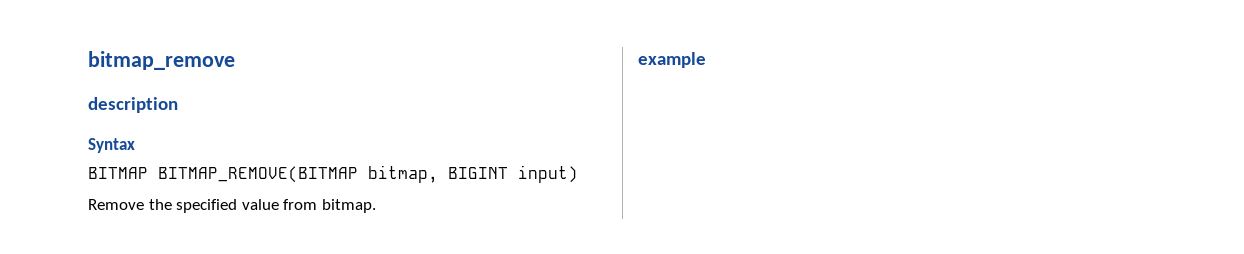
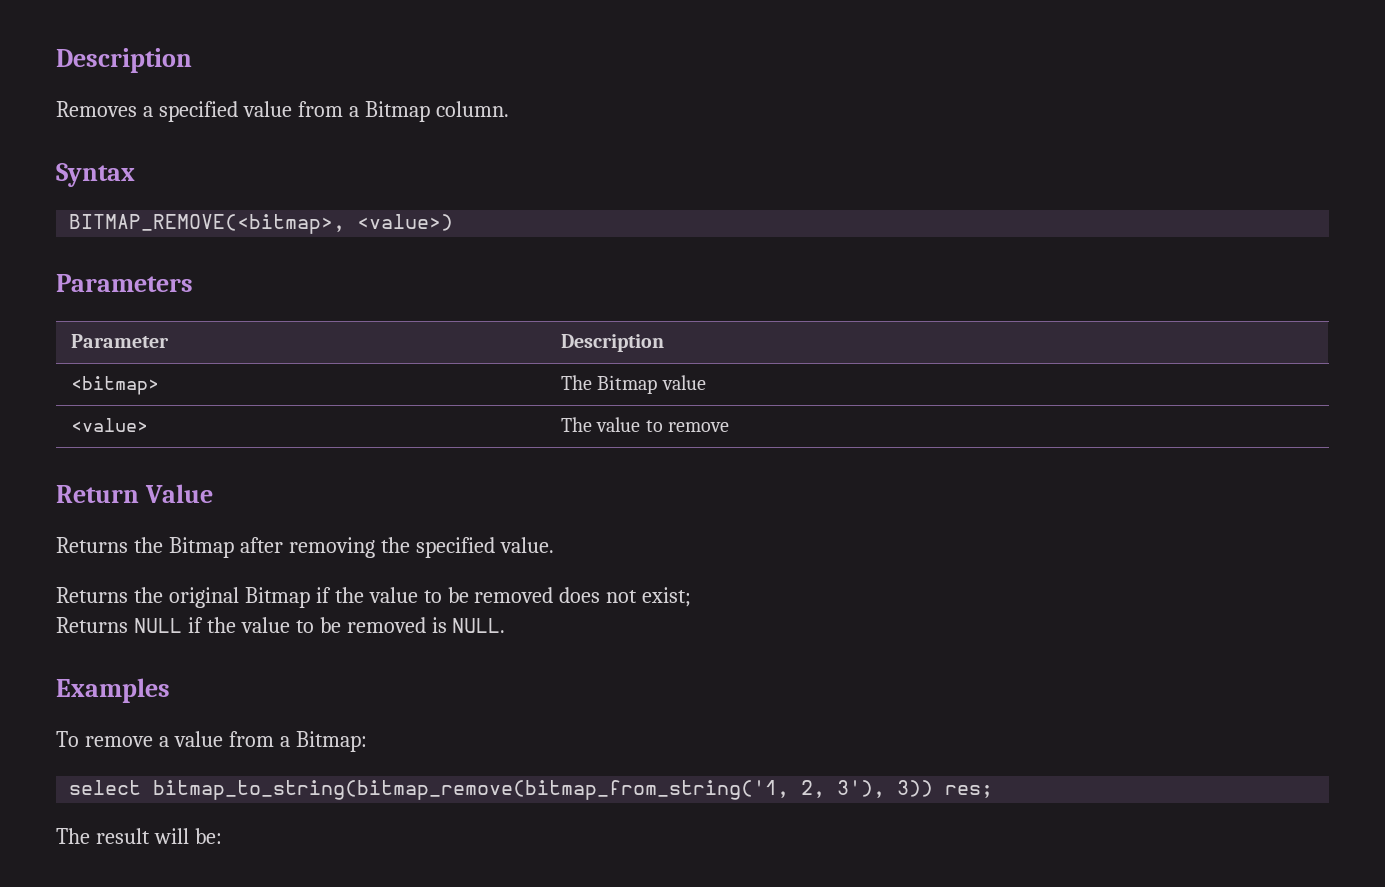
[88,51,235,70] [88,97,178,113] [88,138,135,153] [88,165,578,183] [88,199,376,213] [638,52,706,68] bitmap_remove // description // Syntax // BITMAP BITMAP_REMOVE(BITMAP bitmap, BIGINT input) // Remove the specified value from bitmap. // example -> [56,48,192,73] [56,101,509,122] [56,163,135,187] [69,214,454,234] [56,274,193,292] [71,334,170,348] [561,334,665,352] [71,376,160,395] [561,375,706,394] [71,418,149,432] [561,417,730,432] [56,484,213,503] [56,537,554,558] [56,587,692,608] [56,617,506,633] [56,678,170,703] [56,731,367,752] [69,780,994,800] [56,828,222,844] Description // Removes a specified value from a Bitmap column. // Syntax // BITMAP_REMOVE(<bitmap>, <value>) // Parameters // Parameter | Description // <bitmap> | The Bitmap value // <value> | The value to remove // Return Value // Returns the Bitmap after removing the specified value. // Returns the original Bitmap if the value to be removed does not exist; // Returns NULL if the value to be removed is NULL. // Examples // To remove a value from a Bitmap: // select bitmap_to_string(bitmap_remove(bitmap_from_string('1, 2, 3'), 3)) res; // The result will be:

